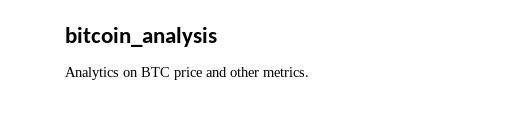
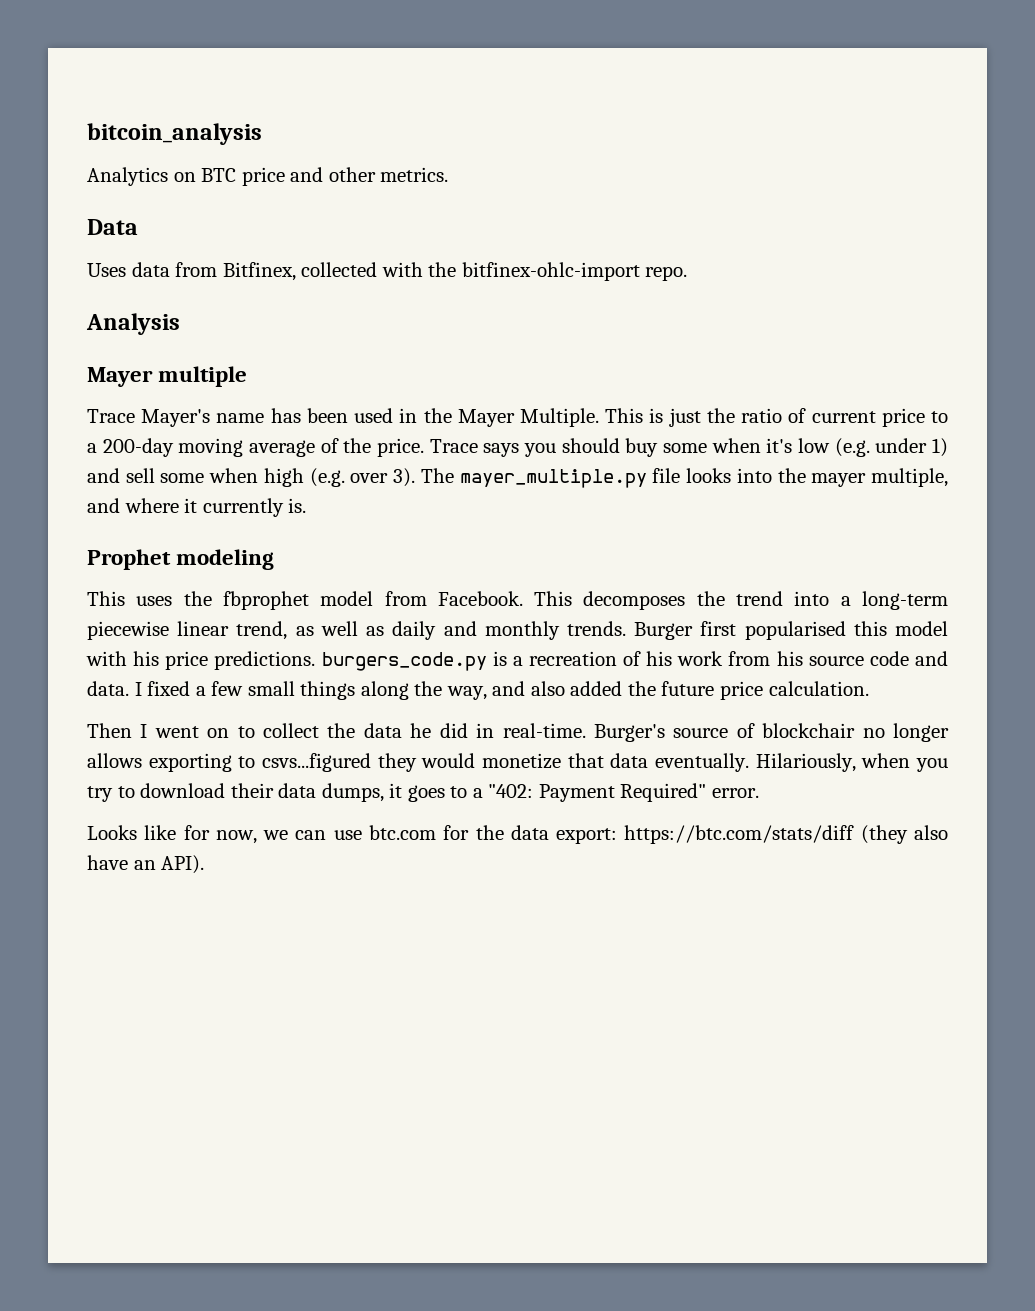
(309, 72) none -> [87,219,138,235] [87,262,688,281] [86,313,180,335] [87,366,248,387] [87,408,948,427] [87,438,948,457] [87,468,949,488] [87,498,307,517] [87,549,275,570] [87,591,948,610] [87,621,948,640] [86,651,948,671] [87,681,869,700] [87,723,949,742] [87,753,948,772] [87,783,759,802] [87,825,949,844] [87,855,205,874] // Data // Uses data from Bitfinex, collected with the bitfinex-ohlc-import repo. // Analysis // Mayer multiple // Trace Mayer's name has been used in the Mayer Multiple. This is just the ratio of current price to a 200-day moving average of the price. Trace says you should buy some when it's low (e.g. under 1) and sell some when high (e.g. over 3). The mayer_multiple.py file looks into the mayer multiple, and where it currently is. // Prophet modeling // This uses the fbprophet model from Facebook. This decomposes the trend into a long-term piecewise linear trend, as well as daily and monthly trends. Burger first popularised this model with his price predictions. burgers_code.py is a recreation of his work from his source code and data. I fixed a few small things along the way, and also added the future price calculation. // Then I went on to collect the data he did in real-time. Burger's source of blockchair no longer allows exporting to csvs...figured they would monetize that data eventually. Hilariously, when you try to download their data dumps, it goes to a "402: Payment Required" error. // Looks like for now, we can use btc.com for the data export: https://btc.com/stats/diff (they also have an API).

